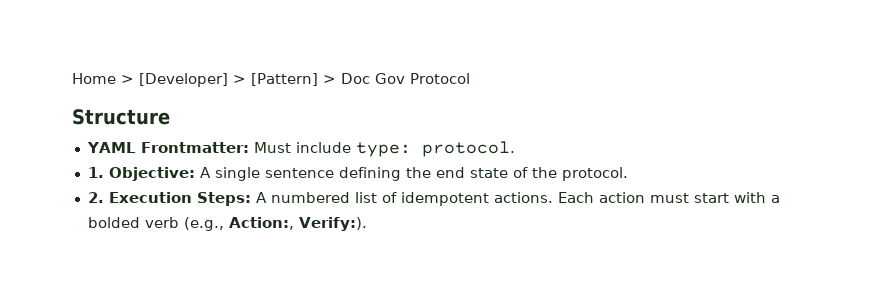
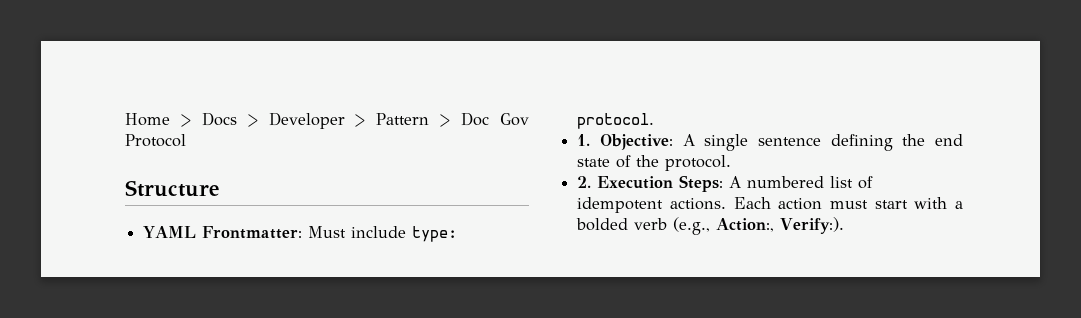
[139,73,318,87] [Developer] > [Pattern] -> [201,112,430,129] Docs > Developer > Pattern

